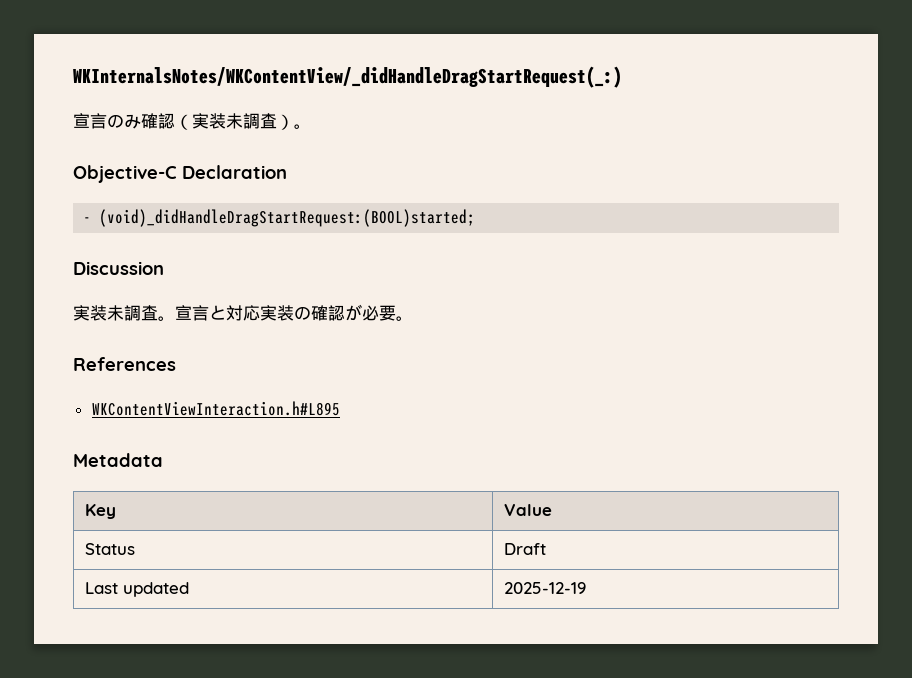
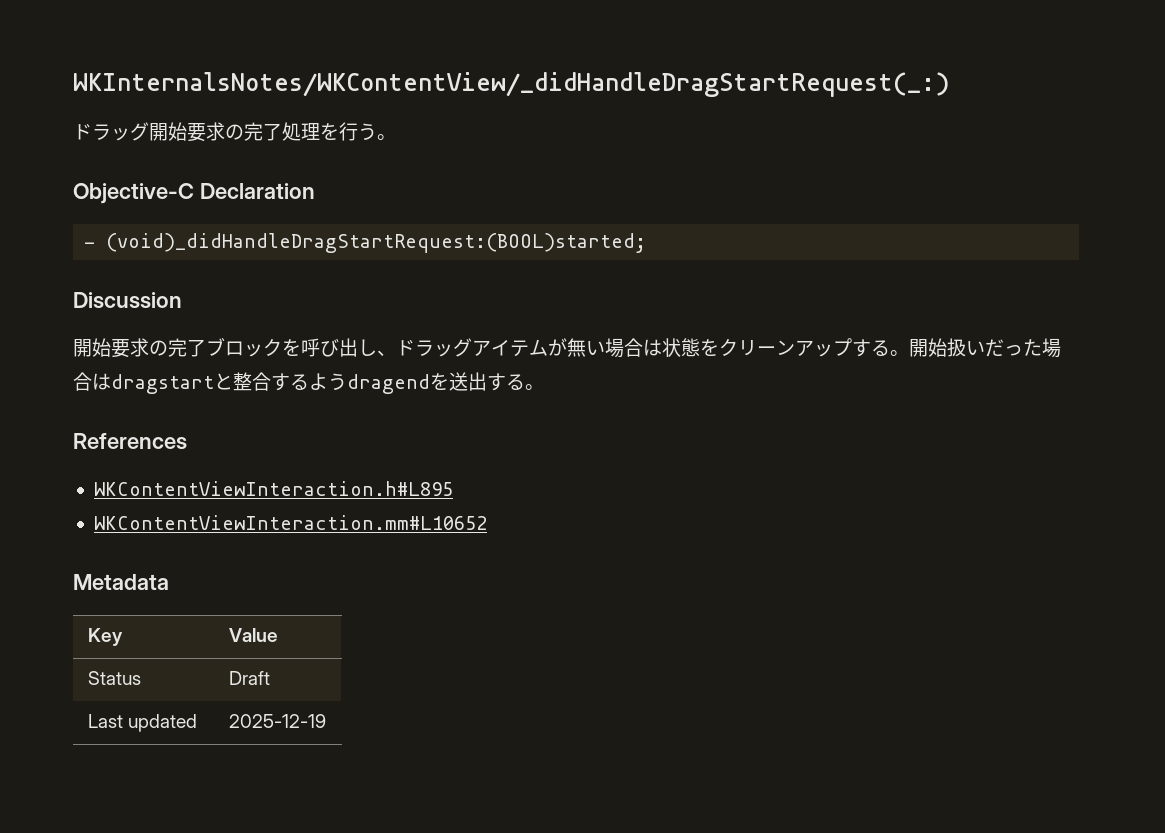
[73,113,294,130] 宣言のみ確認（実装未調査） -> [73,122,377,142] ドラッグ開始要求の完了処理を行う
[73,304,396,321] 実装未調査。宣言と対応実装の確認が必要 -> [73,337,1061,358] [73,372,525,394] 開始要求の完了ブロックを呼び出し、ドラッグアイテムが無い場合は状態をクリーンアップする。開始扱いだった場合はdragstartと整合するようdragendを送出する
(340, 408) none -> [93,515,487,530] // WKContentViewInteraction.mm#L10652

